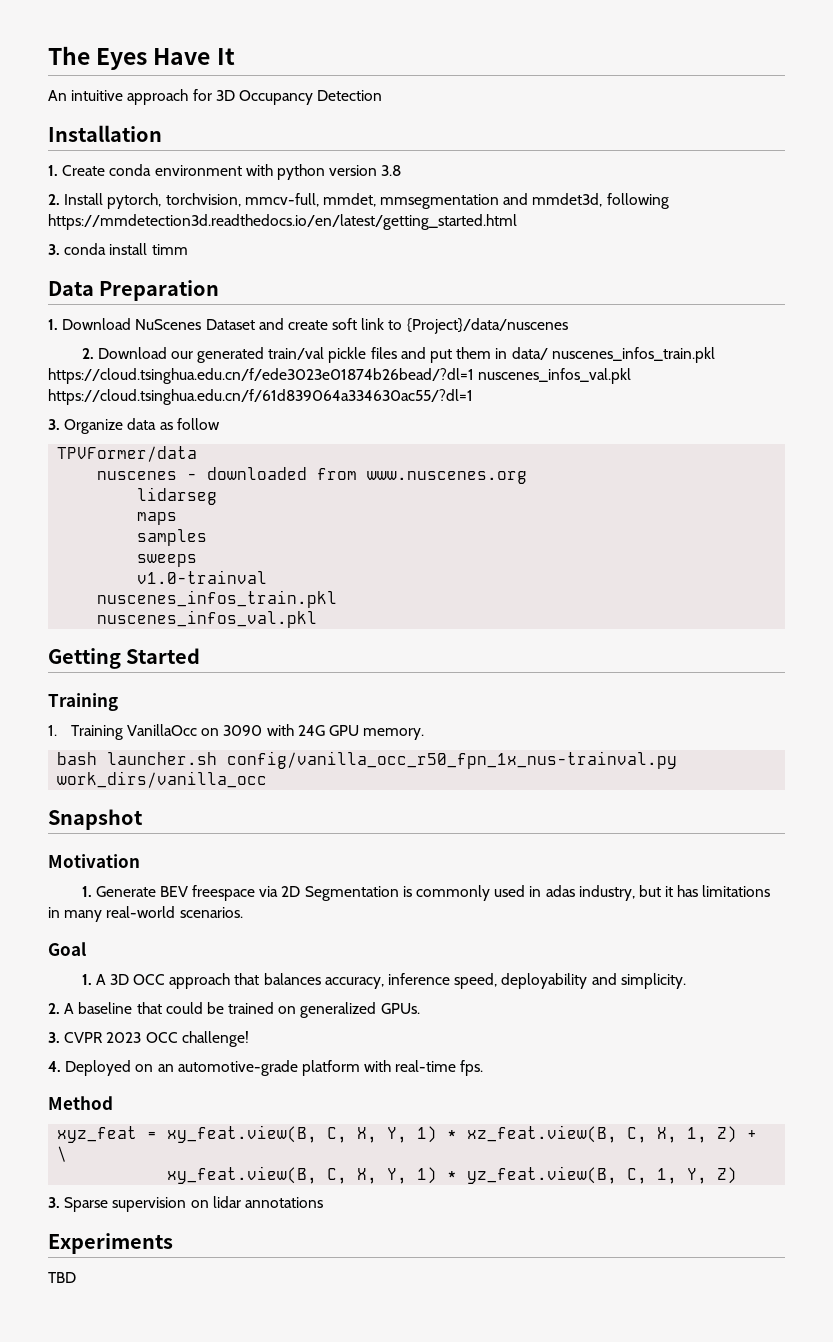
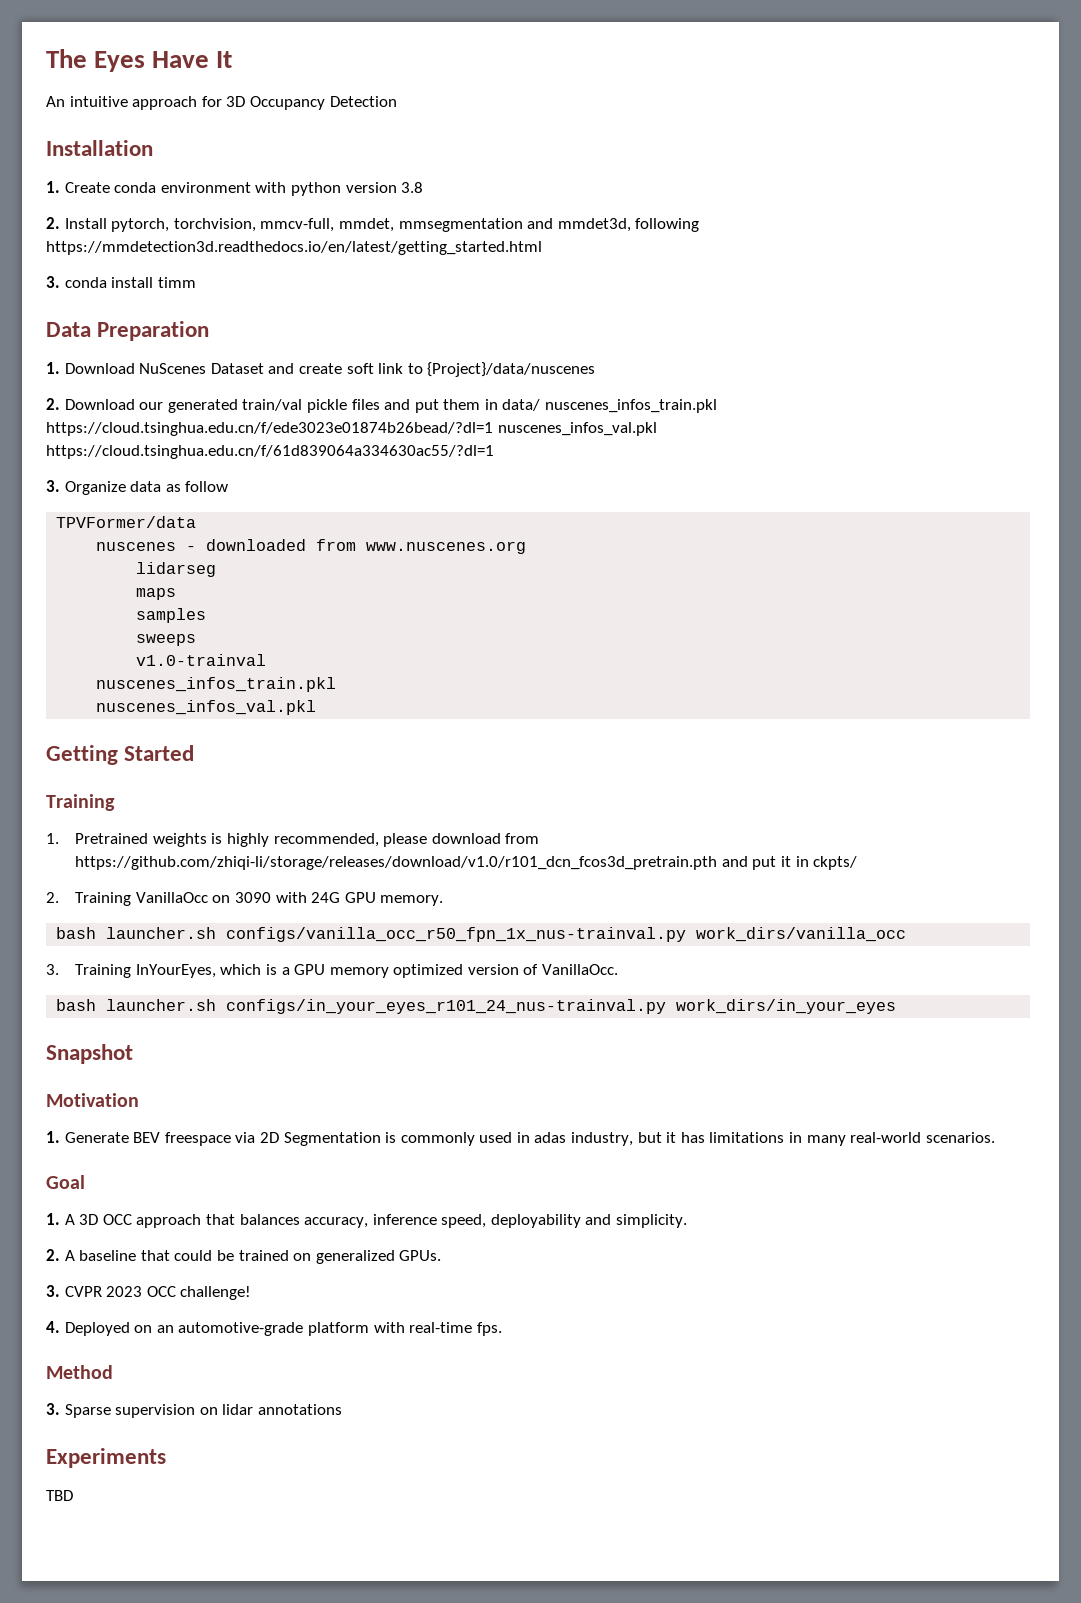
(57, 730) none -> [75,833,540,847] [75,856,858,870] [46,892,59,903] Pretrained weights is highly recommended, please download from https://github.com/zhiqi-li/storage/releases/download/v1.0/r101_dcn_fcos3d_pretrain.pth and put it in ckpts/ // 2.
[227,751,678,769] config/vanilla_occ_r50_fpn_1x_nus-trainval.py -> [226,927,687,942] configs/vanilla_occ_r50_fpn_1x_nus-trainval.py
(268, 779) none -> [46,964,619,978] [56,999,897,1014] // 3. Training InYourEyes, which is a GPU memory optimized version of VanillaOcc. // bash launcher.sh configs/in_your_eyes_r101_24_nus-trainval.py work_dirs/in_your_eyes
[57,1125,758,1143] [57,1146,68,1162] [167,1166,738,1184] // xyz_feat = xy_feat.view(B, C, X, Y, 1) * xz_feat.view(B, C, X, 1, Z) + \ // xy_feat.view(B, C, X, Y, 1) * yz_feat.view(B, C, 1, Y, Z) -> (113, 1372) none

